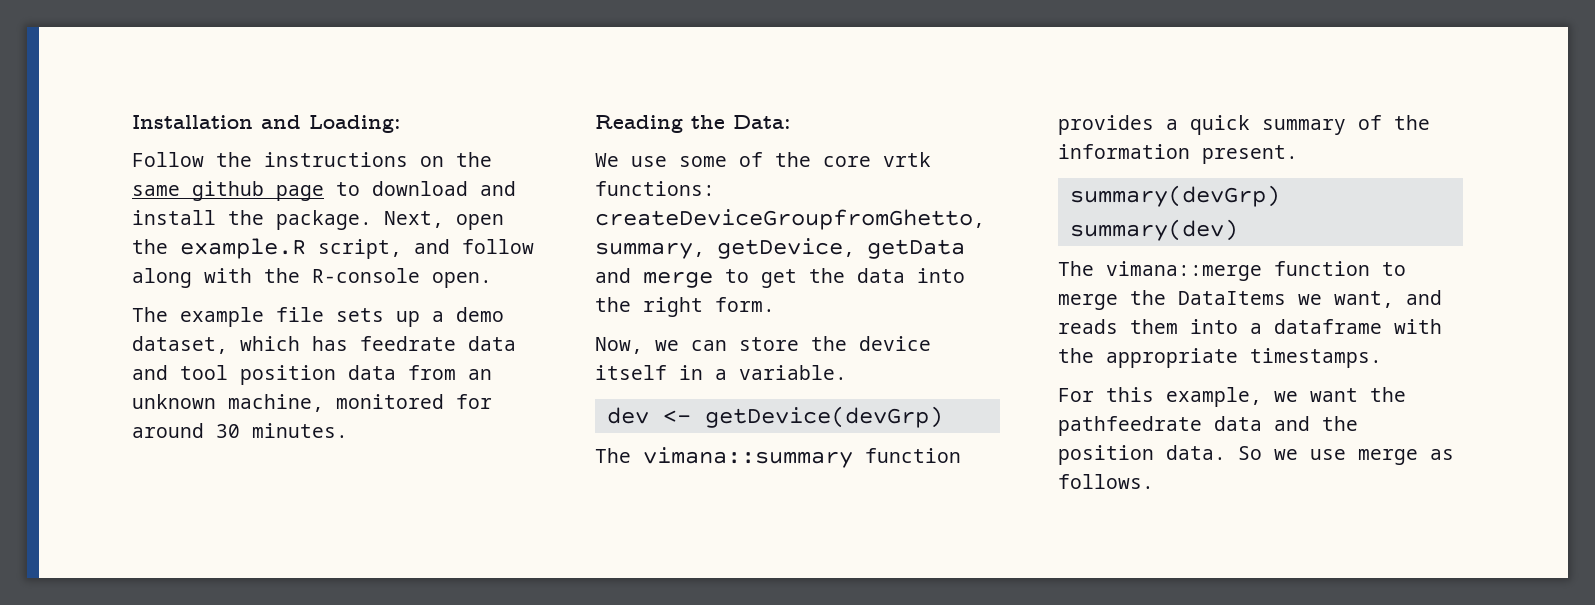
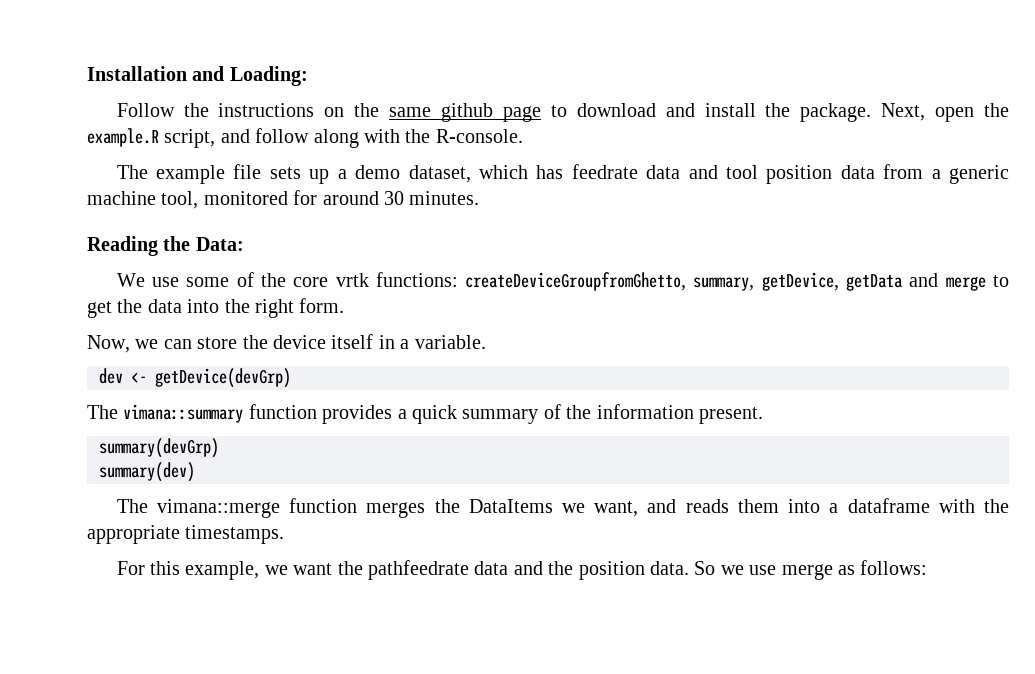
[312,268,492,288] R-console open. -> [435,129,523,143] R-console.
[468,369,492,380] [132,394,324,412] an unknown machine, -> [931,165,1010,184] [87,191,199,209] a generic machine tool,
[1382,262,1406,276] [1058,294,1118,310] to merge -> [366,502,426,518] merges
[1058,474,1154,489] follows. -> [860,560,928,575] follows:

